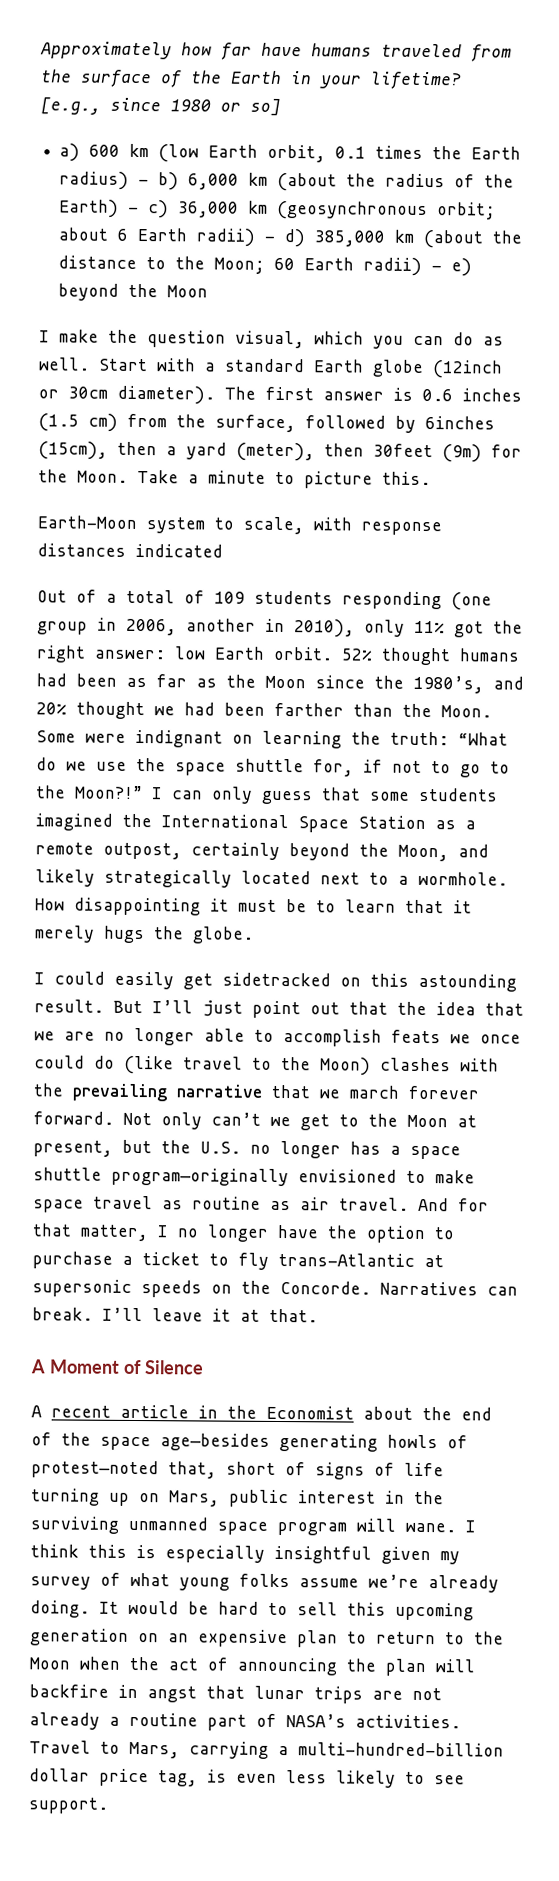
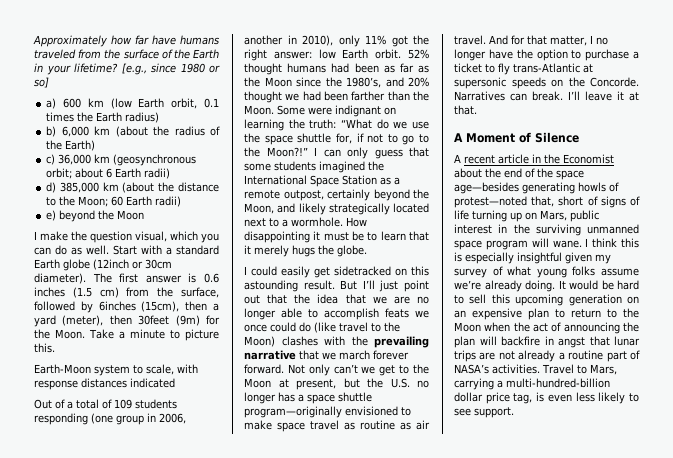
[138,178,150,186] - -> (160, 117) //
[128,206,140,214] - -> (96, 145) //
[264,235,276,242] - -> (171, 173) //
[431,265,443,272] - -> (182, 201) //

